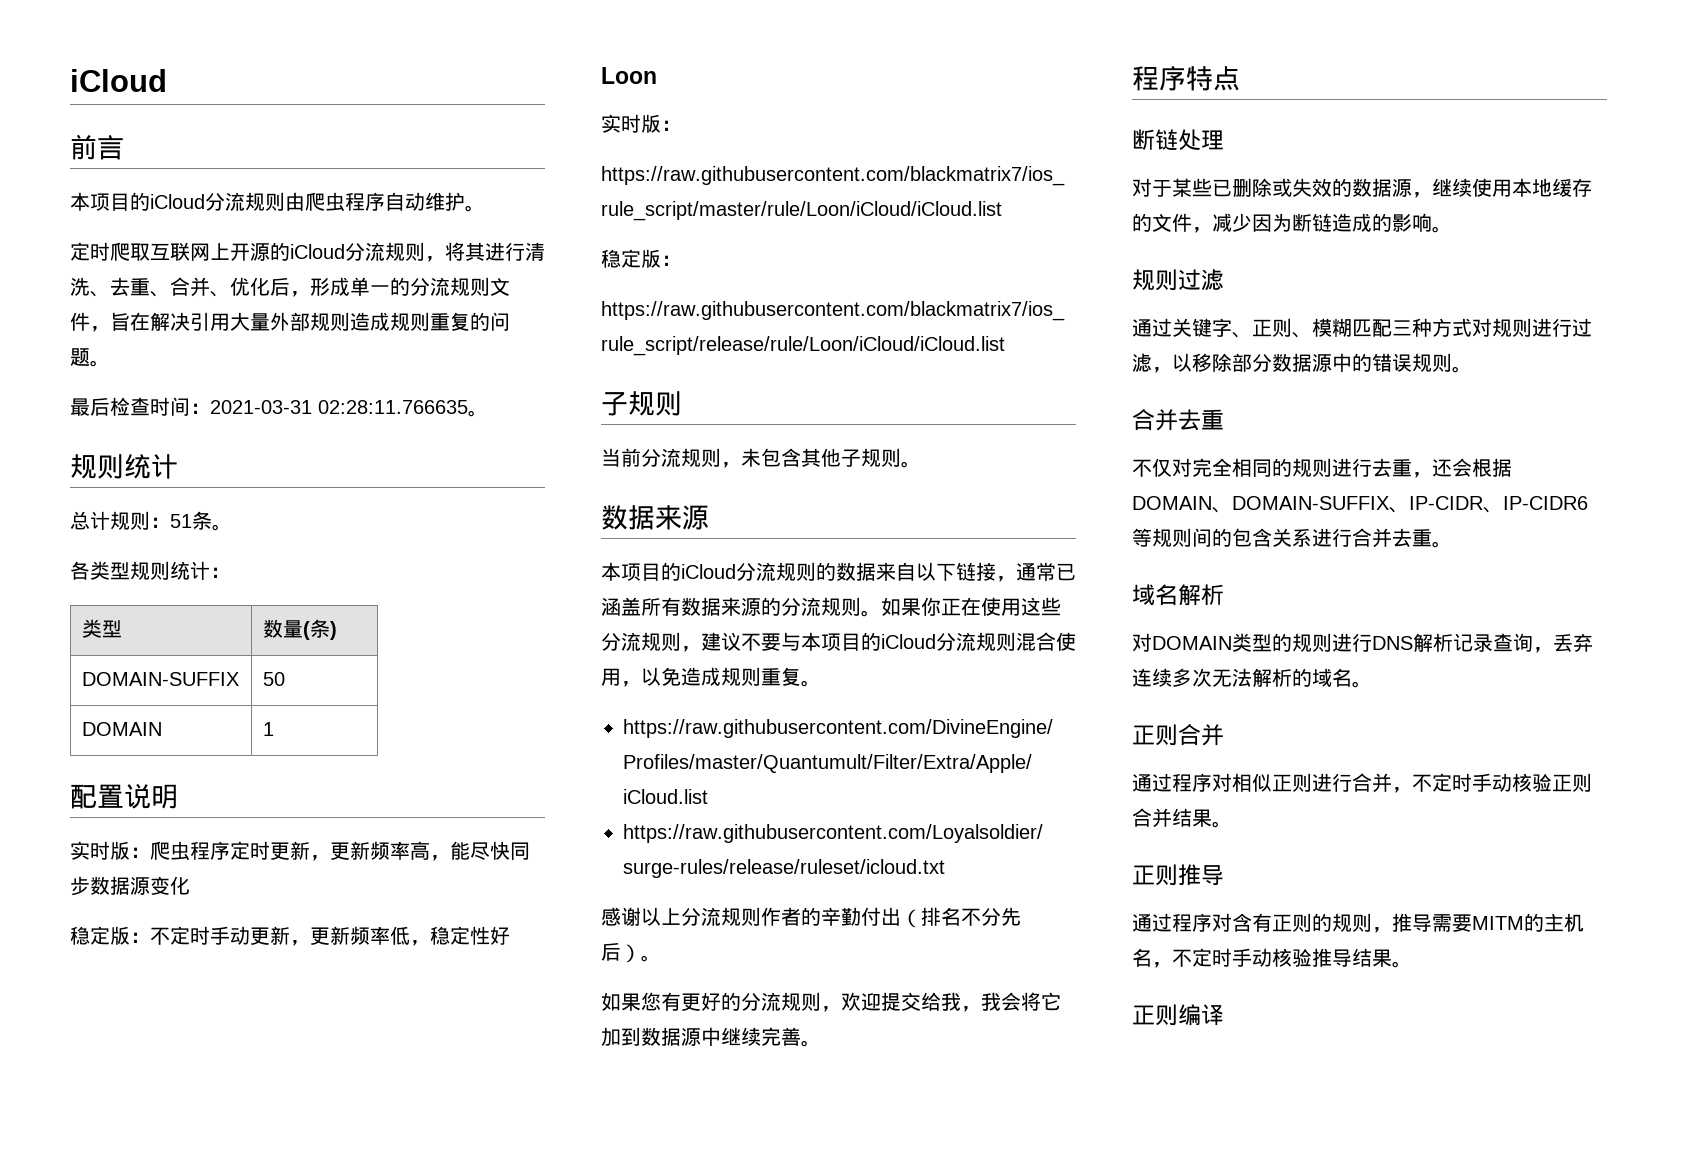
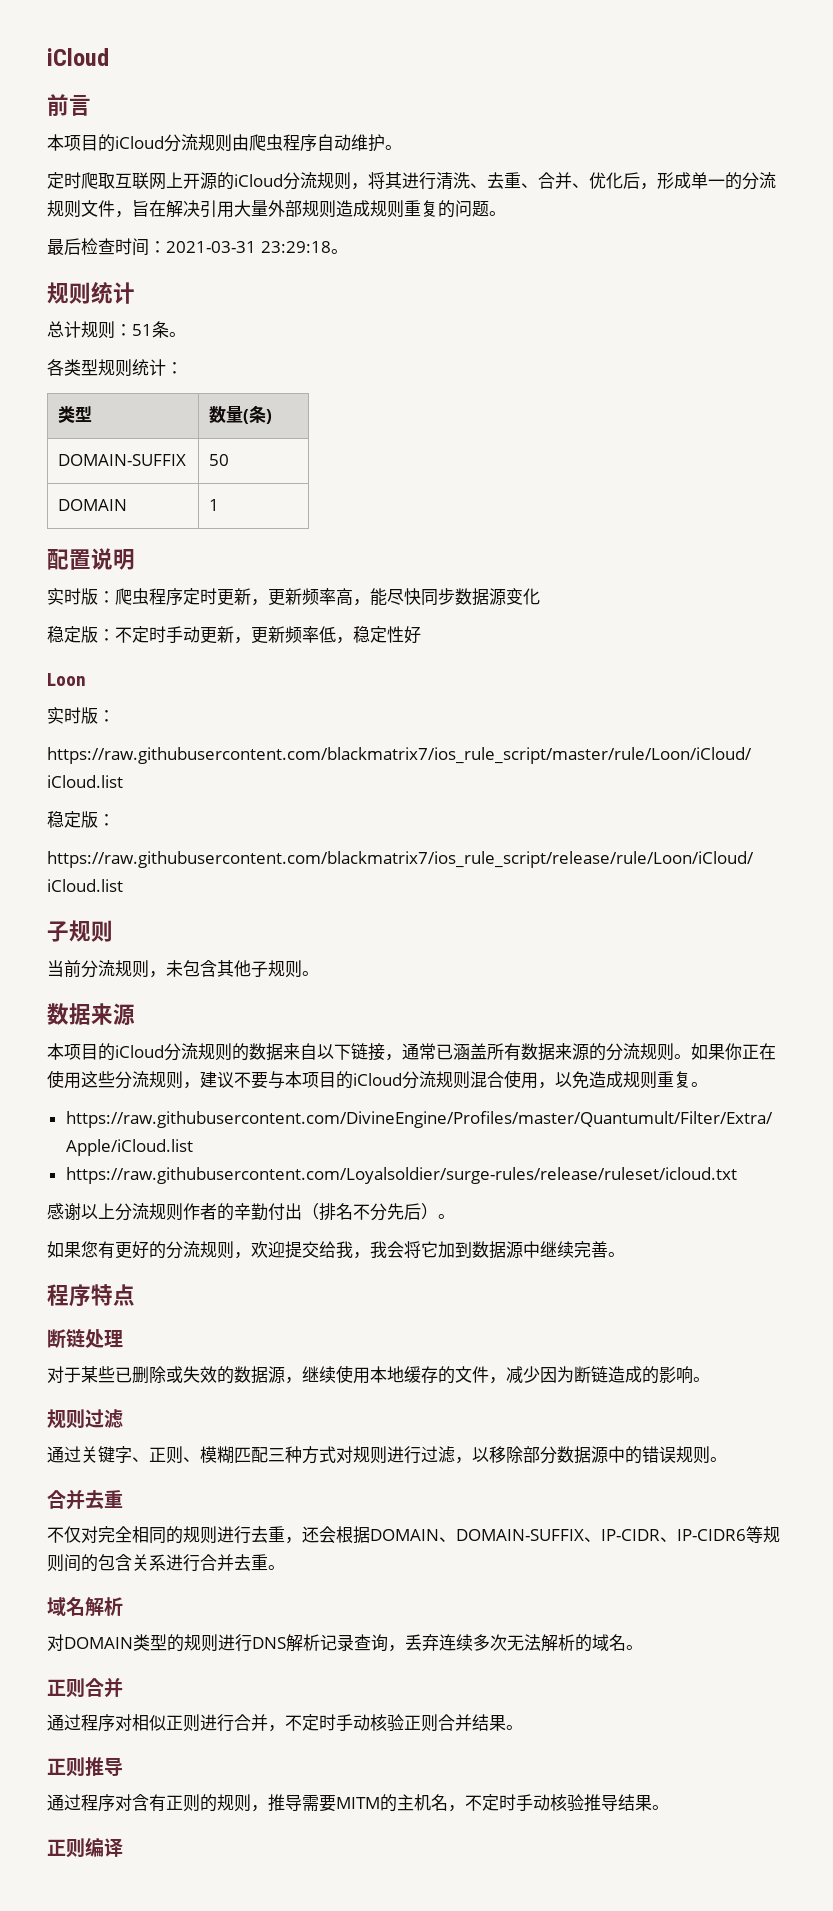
[318,400,468,414] 02:28:11.766635 -> [260,241,331,253] 23:29:18

